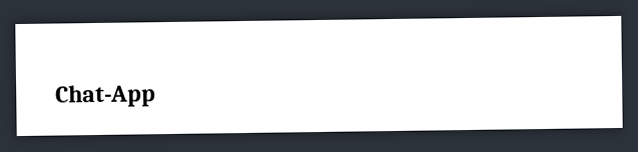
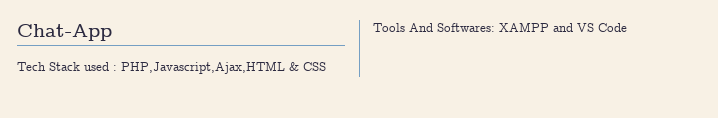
(156, 96) none -> [17,61,326,74] [373,22,627,32] // Tech Stack used : PHP,Javascript,Ajax,HTML & CSS Tools And Softwares: XAMPP and VS Code

